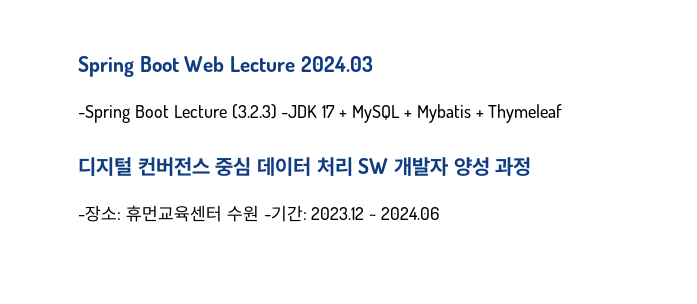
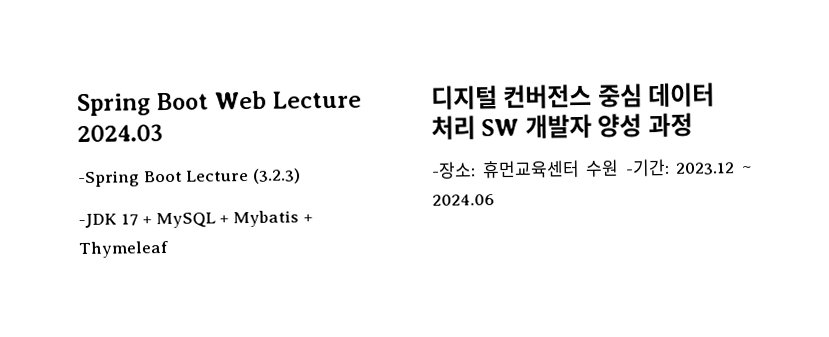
(277, 111) none -> (301, 176) //

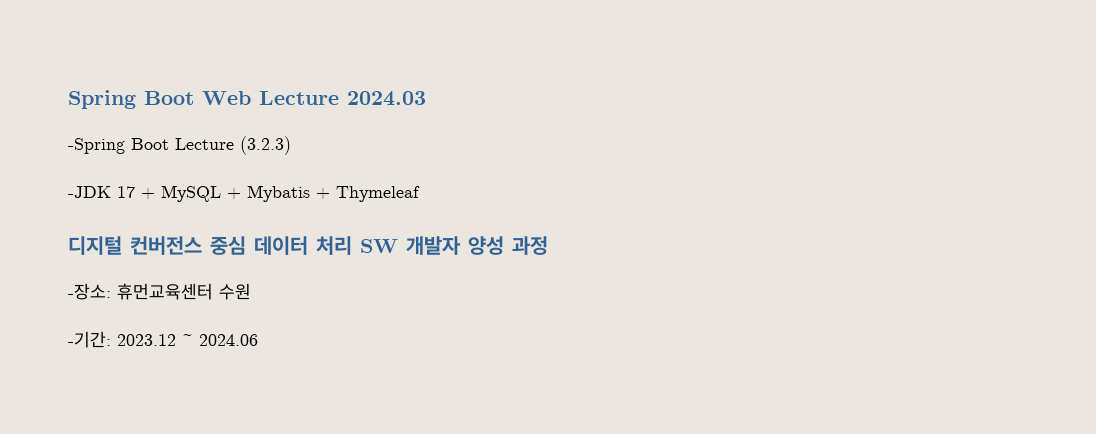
(620, 168) none -> (251, 291) //

